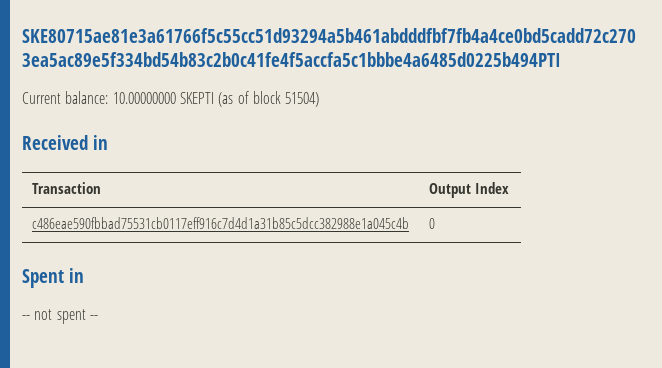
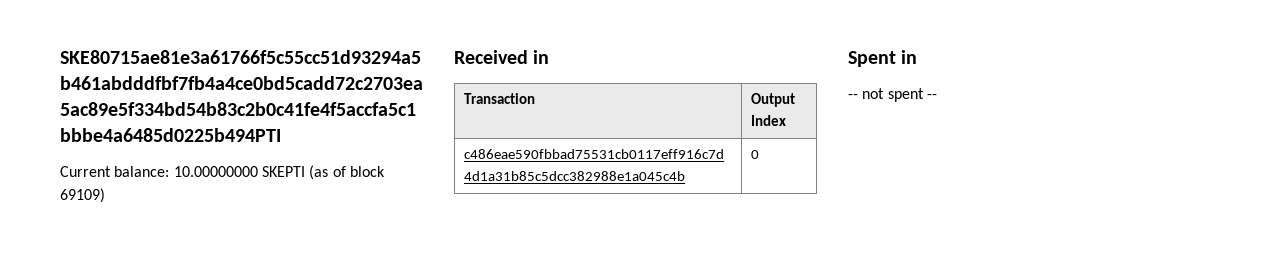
[285,92,320,107] 51504) -> [60,188,105,203] 69109)

